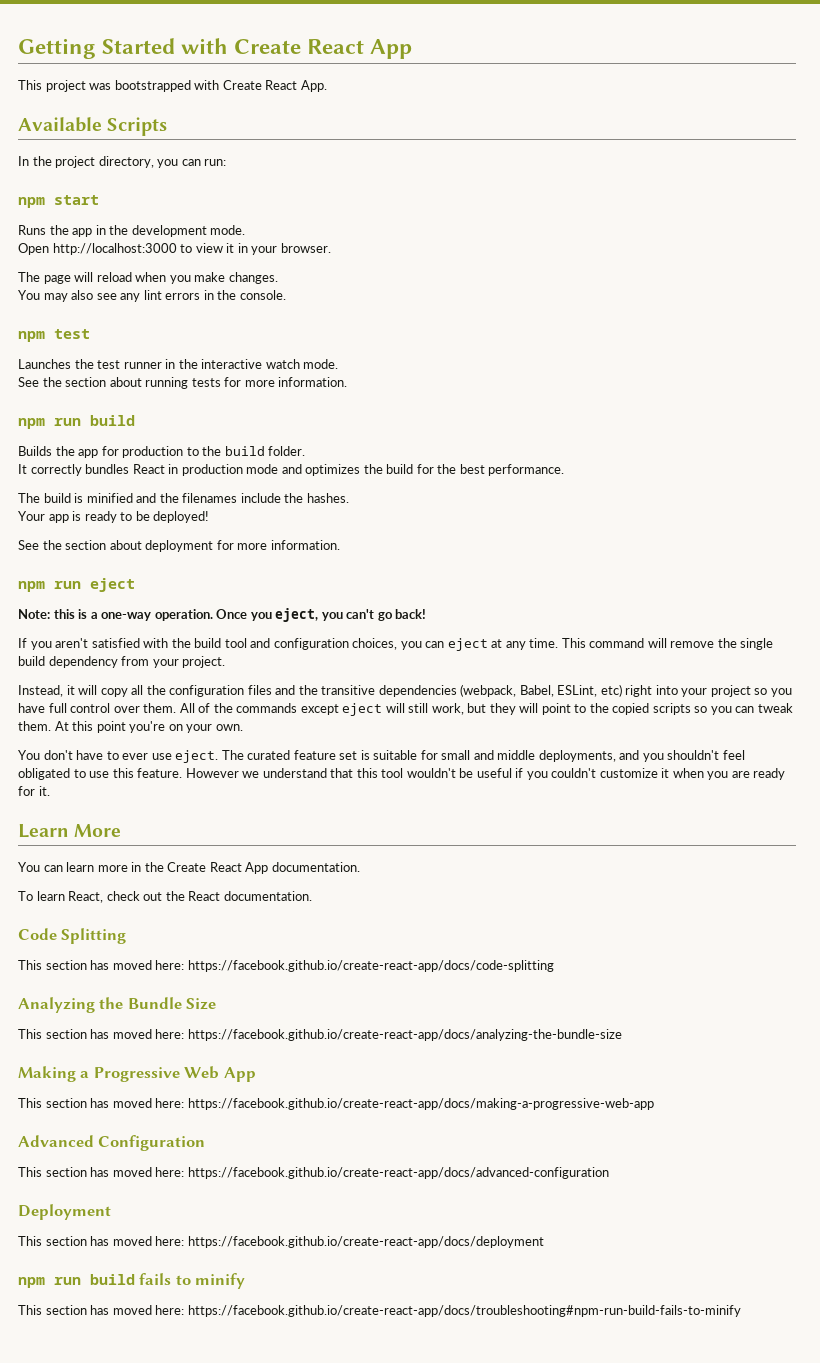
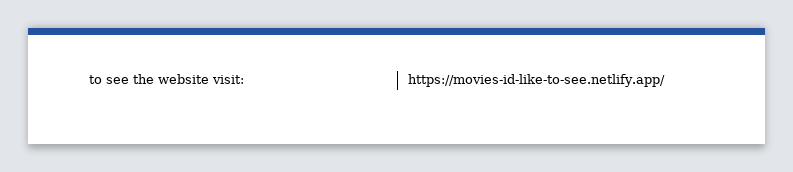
[18,38,413,59] [18,80,327,92] [18,117,168,136] [18,156,227,168] [18,195,99,208] [18,225,246,237] [18,243,331,255] [18,272,278,284] [18,290,286,302] [18,329,90,342] [18,359,339,369] [18,377,348,389] [18,415,135,429] [18,446,306,458] [18,464,565,476] [18,493,349,503] [18,511,210,523] [18,540,340,552] [18,578,135,592] [18,608,427,622] [18,638,774,651] [18,656,226,668] [18,684,792,697] [18,703,793,716] [18,721,243,733] [18,750,745,763] [18,768,786,780] [18,786,50,796] [18,824,122,838] [18,862,360,874] [18,891,312,903] [18,928,127,944] [18,960,554,972] [18,997,217,1013] [18,1029,622,1041] [18,1066,256,1082] [18,1098,654,1110] [18,1135,206,1151] [18,1167,609,1179] [18,1204,111,1220] [18,1236,544,1248] [18,1273,246,1289] [18,1305,741,1317] Getting Started with Create React App // This project was bootstrapped with Create React App. // Available Scripts // In the project directory, you can run: // npm start // Runs the app in the development mode. // Open http://localhost:3000 to view it in your browser. // The page will reload when you make changes. // You may also see any lint errors in the console. // npm test // Launches the test runner in the interactive watch mode. // See the section about running tests for more information. // npm run build // Builds the app for production to the build folder. // It correctly bundles React in production mode and optimizes the build for the best performance. // The build is minified and the filenames include the hashes. // Your app is ready to be deployed! // See the section about deployment for more information. // npm run eject // Note: this is a one-way operation. Once you eject, you can't go back! // If you aren't satisfied with the build tool and configuration choices, you can eject at any time. This command will remove the single build dependency from your project. // Instead, it will copy all the configuration files and the transitive dependencies (webpack, Babel, ESLint, etc) right into your project so you have full control over them. All of the commands except eject will still work, but they will point to the copied scripts so you can tweak them. At this point you're on your own. // You don't have to ever use eject. The curated feature set is suitable for small and middle deployments, and you shouldn't feel obligated to use this feature. However we understand that this tool wouldn't be useful if you couldn't customize it when you are ready for it. // Learn More // You can learn more in the Create React App documentation. // To learn React, check out the React documentation. // Code Splitting // This section has moved here: https://facebook.github.io/create-react-app/docs/code-splitting // Analyzing the Bundle Size // This section has moved here: https://facebook.github.io/create-react-app/docs/analyzing-the-bundle-size // Making a Progressive Web App // This section has moved here: https://facebook.github.io/create-react-app/docs/making-a-progressive-web-app // Advanced Configuration // This section has moved here: https://facebook.github.io/create-react-app/docs/advanced-configuration // Deployment // This section has moved here: https://facebook.github.io/create-react-app/docs/deployment // npm run build fails to minify // This section has moved here: https://facebook.github.io/create-react-app/docs/troubleshooting#npm-run-build-fails-to-minify -> [89,74,665,87] to see the website visit: https://movies-id-like-to-see.netlify.app/

